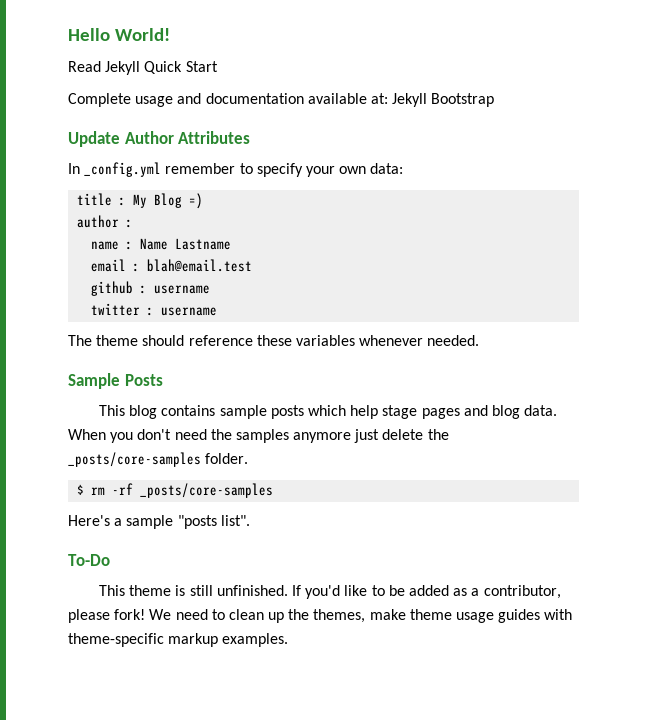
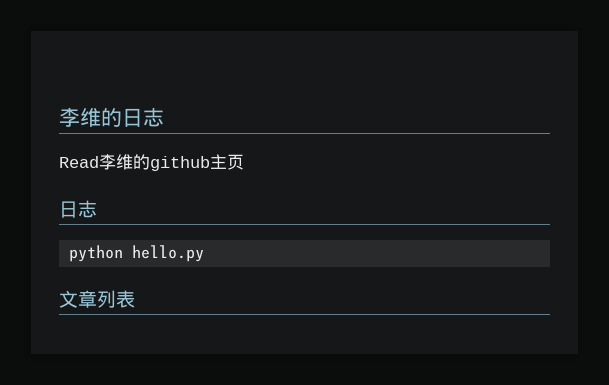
[68,28,171,41] Hello World! -> [59,107,164,127] 李维的日志
[105,61,218,75] [68,93,495,107] [68,131,251,147] [68,162,404,177] [77,193,204,209] [77,215,134,228] [91,238,232,250] [91,259,253,272] [91,281,211,296] [91,303,218,316] [68,335,480,346] [68,373,163,389] [99,405,558,419] [68,429,449,443] [68,452,249,467] [77,483,274,498] [68,515,250,529] [68,554,110,566] [99,585,561,599] [68,609,573,623] [68,633,289,647] Jekyll Quick Start // Complete usage and documentation available at: Jekyll Bootstrap // Update Author Attributes // In _config.yml remember to specify your own data: // title : My Blog =) // author : // name : Name Lastname // email : blah@email.test // github : username // twitter : username // The theme should reference these variables whenever needed. // Sample Posts // This blog contains sample posts which help stage pages and blog data. When you don't need the samples anymore just delete the _posts/core-samples folder. // $ rm -rf _posts/core-samples // Here's a sample "posts list". // To-Do // This theme is still unfinished. If you'd like to be added as a contributor, please fork! We need to clean up the themes, make theme usage guides with theme-specific markup examples. -> [99,154,244,171] [59,200,97,218] [69,245,205,262] [59,290,135,308] 李维的github主页 // 日志 // python hello.py // 文章列表

